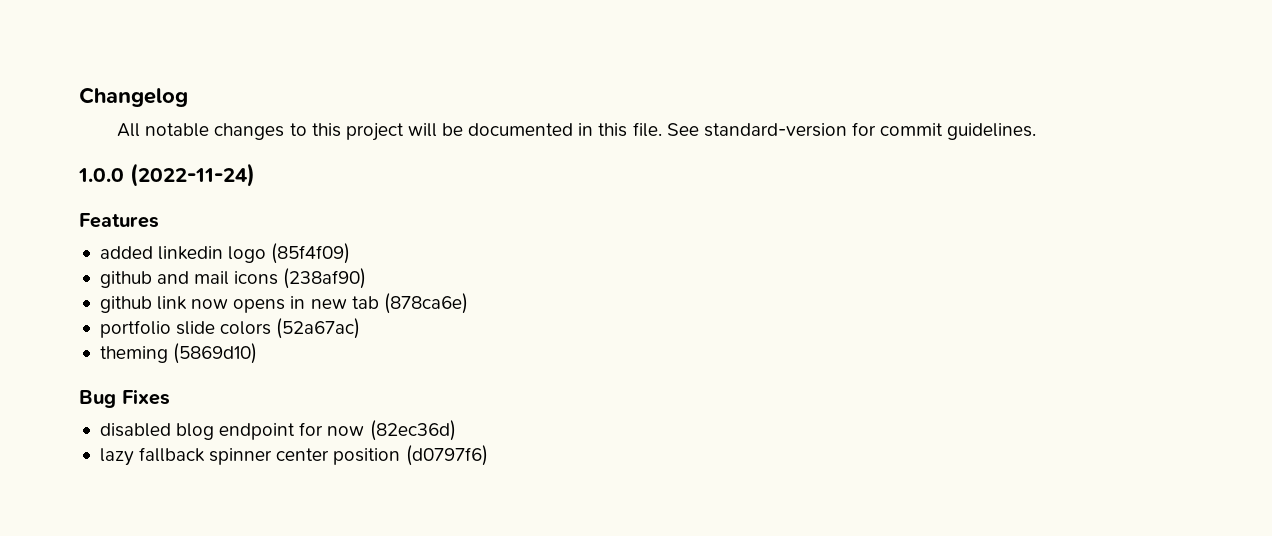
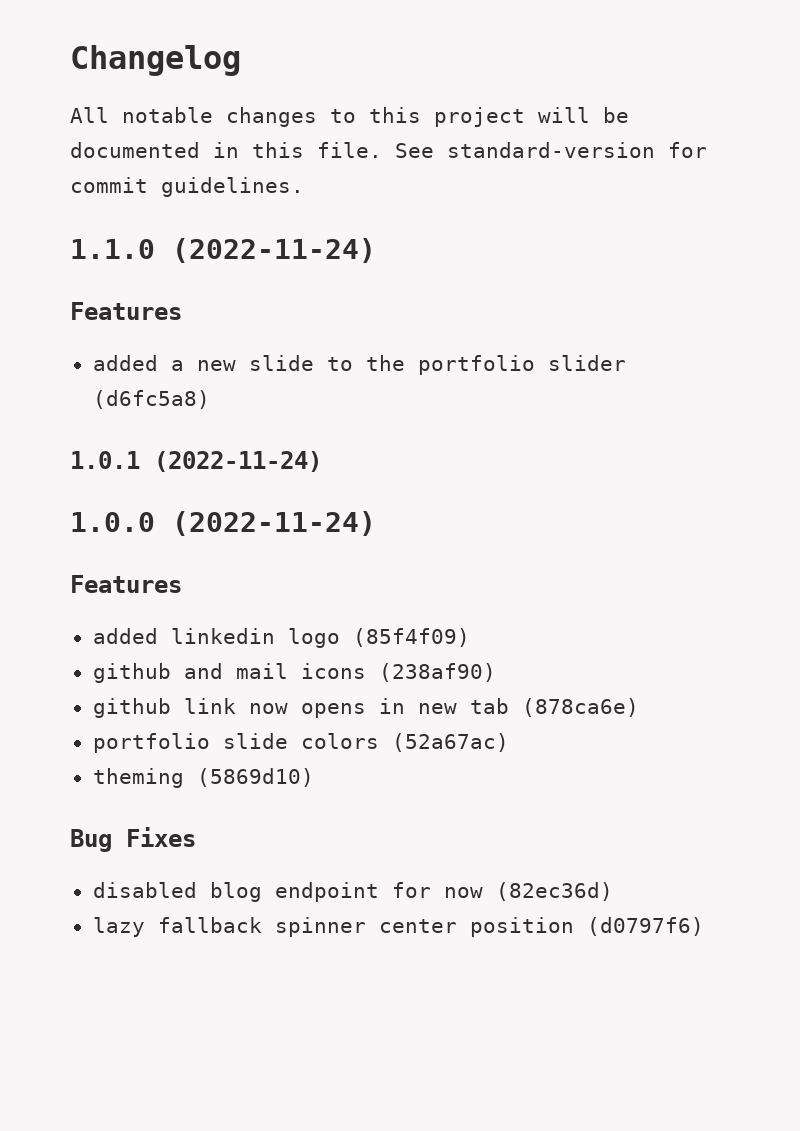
(1037, 131) none -> [70,238,376,263] [70,302,182,320] [92,355,626,375] [92,390,210,409] [70,451,322,472] // 1.1.0 (2022-11-24) // Features // added a new slide to the portfolio slider (d6fc5a8) // 1.0.1 (2022-11-24)

